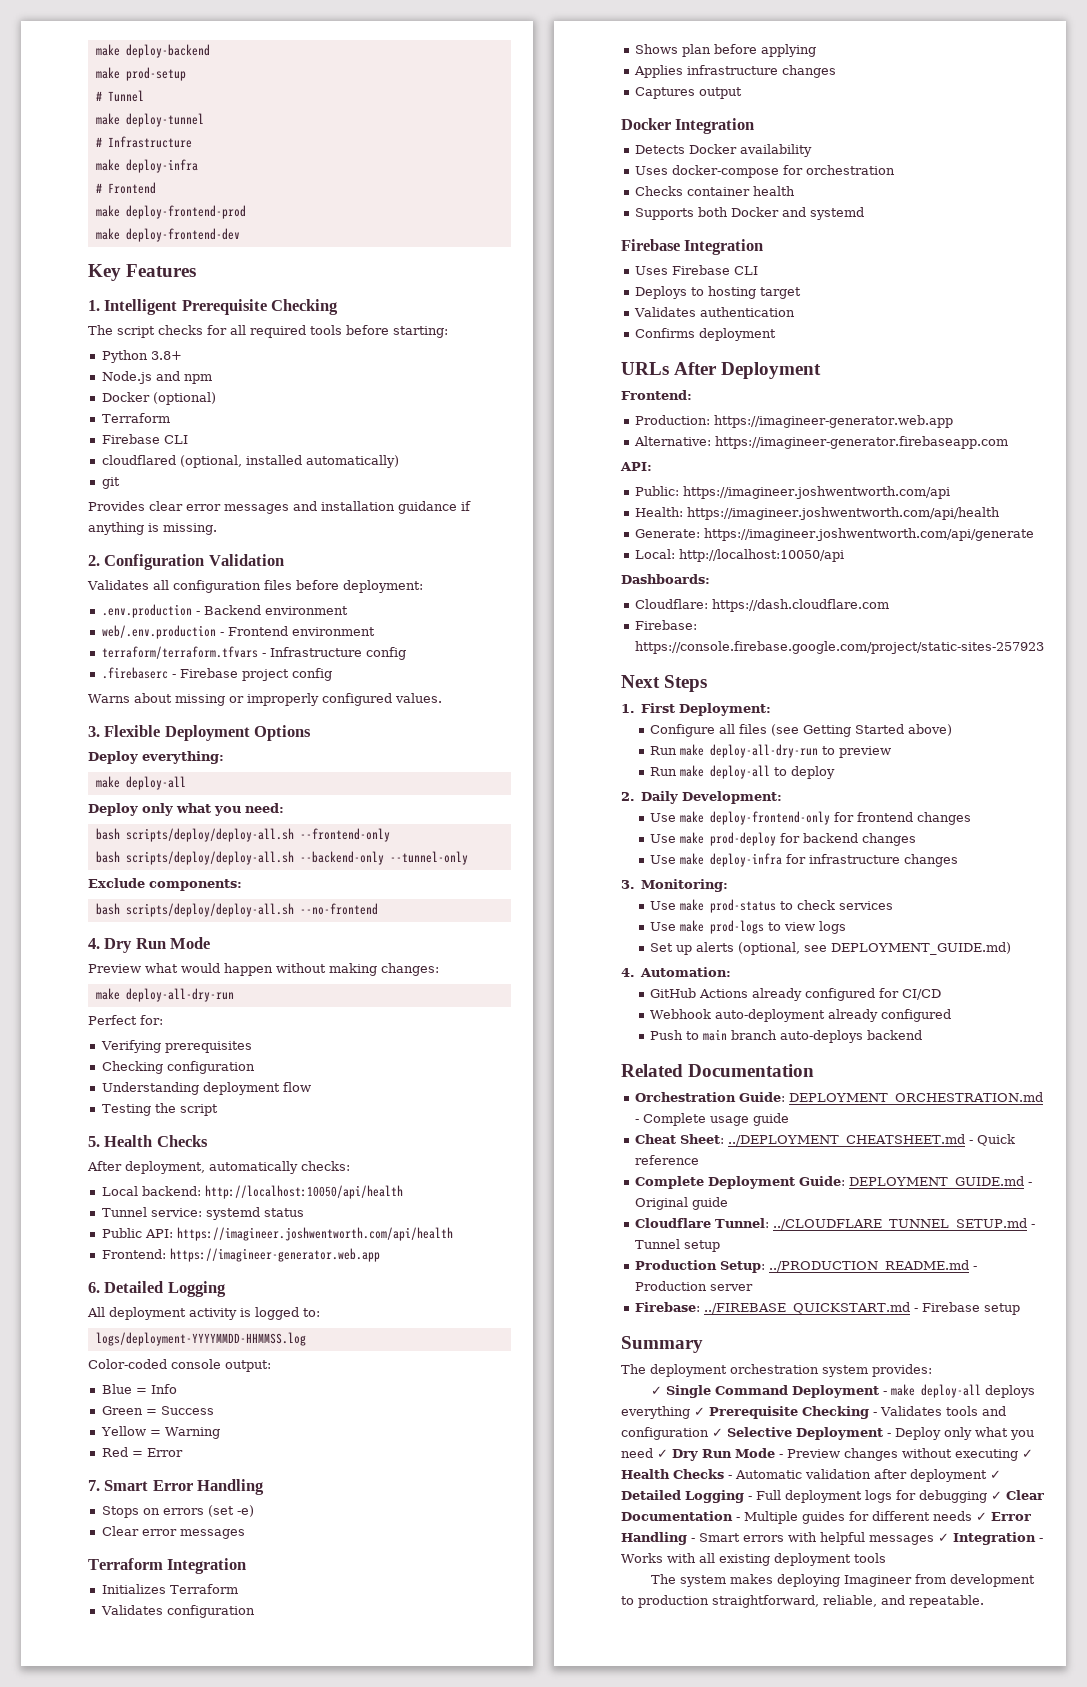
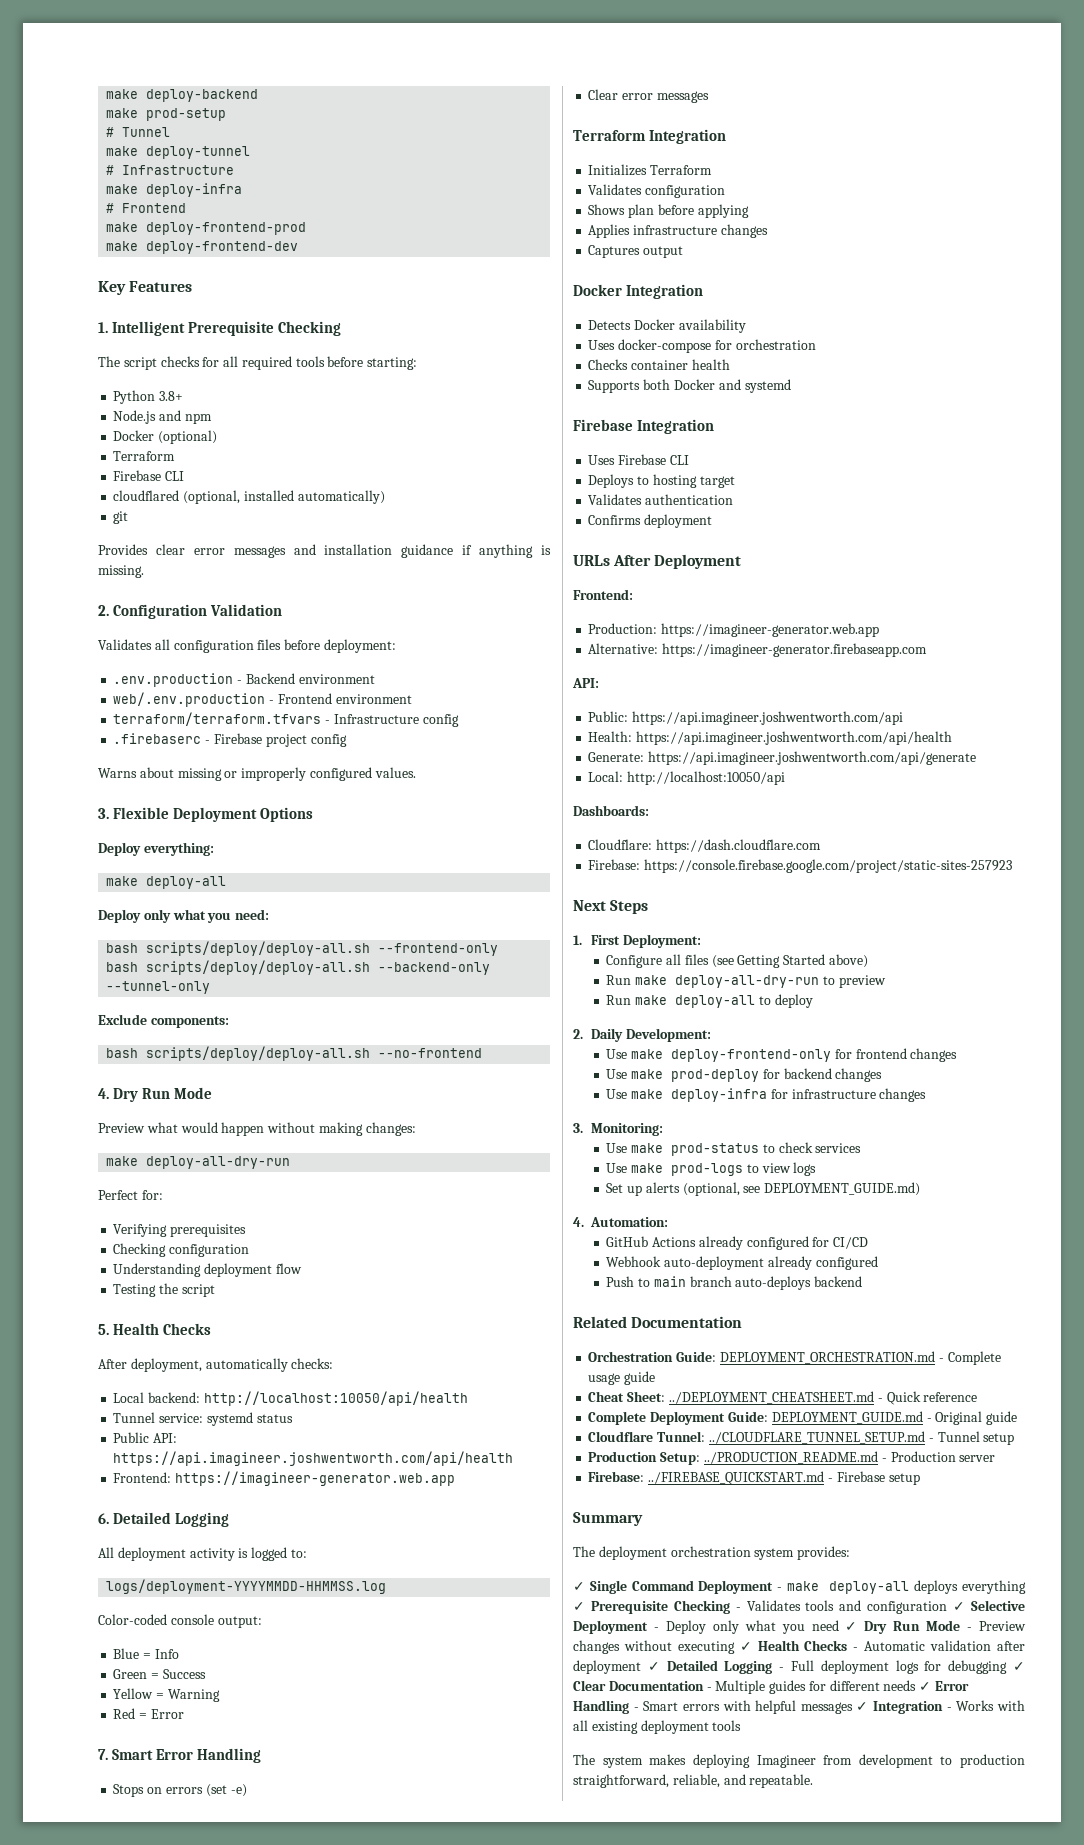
[176,1227,453,1241] https://imagineer.joshwentworth.com/api/health -> [113,1451,514,1466] https://api.imagineer.joshwentworth.com/api/health
[682,486,950,499] https://imagineer.joshwentworth.com/api -> [632,711,904,725] https://api.imagineer.joshwentworth.com/api
[686,507,1000,520] https://imagineer.joshwentworth.com/api/health -> [636,731,953,745] https://api.imagineer.joshwentworth.com/api/health
[703,528,1034,541] https://imagineer.joshwentworth.com/api/generate -> [648,751,977,765] https://api.imagineer.joshwentworth.com/api/generate

